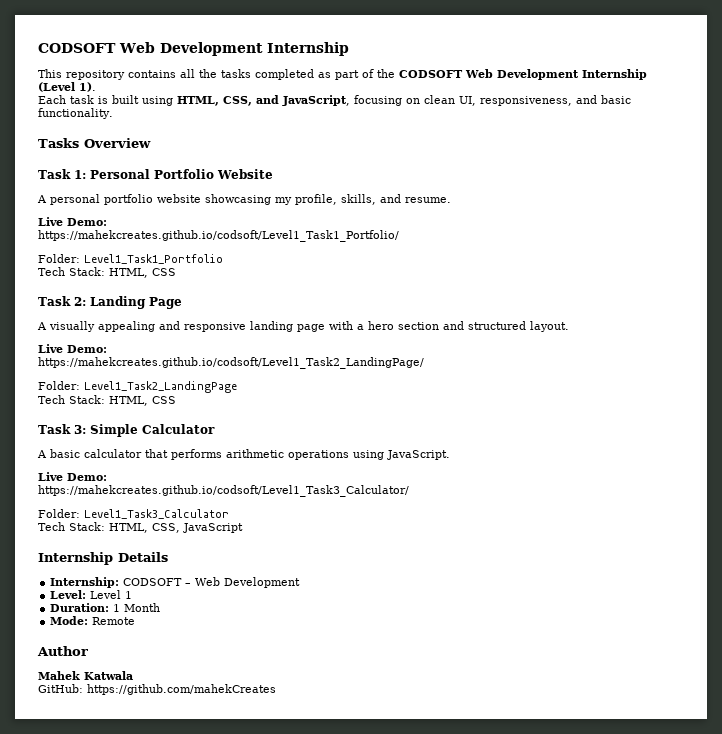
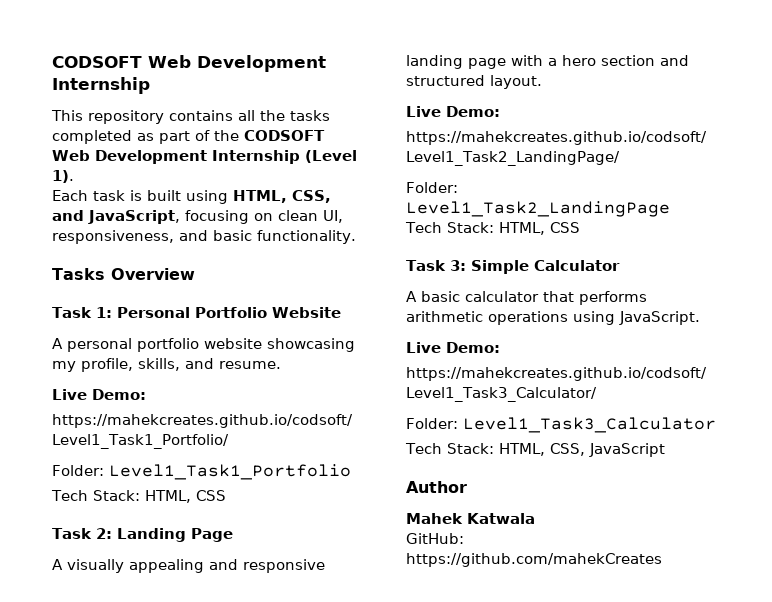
[38,552,168,565] [50,577,301,588] [50,590,133,599] [50,603,161,612] [50,616,136,625] // Internship Details // Internship: CODSOFT – Web Development // Level: Level 1 // Duration: 1 Month // Mode: Remote -> (665, 450) none

